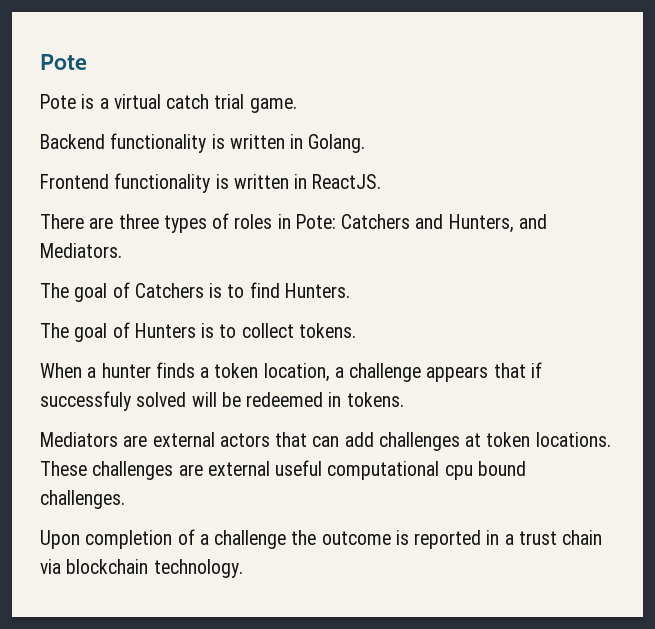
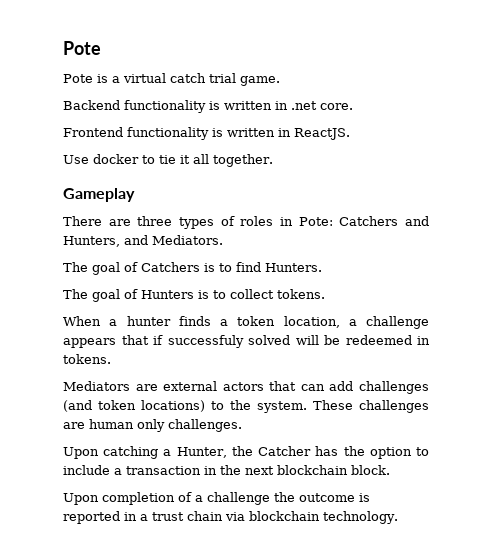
[308,134,366,153] Golang. -> [291,101,353,110] .net core.
(382, 181) none -> [63,154,273,167] [63,188,135,202] // Use docker to tie it all together. // Gameplay
[465,432,611,447] [40,460,526,480] [40,490,125,509] at token locations. These challenges are external useful computational cpu bound challenges. -> [63,400,429,413] [63,419,242,432] [63,446,429,459] [63,465,390,475] (and token locations) to the system. These challenges are human only challenges. // Upon catching a Hunter, the Catcher has the option to include a transaction in the next blockchain block.

